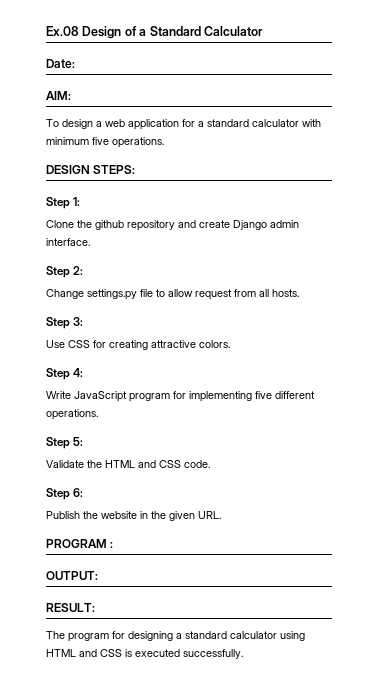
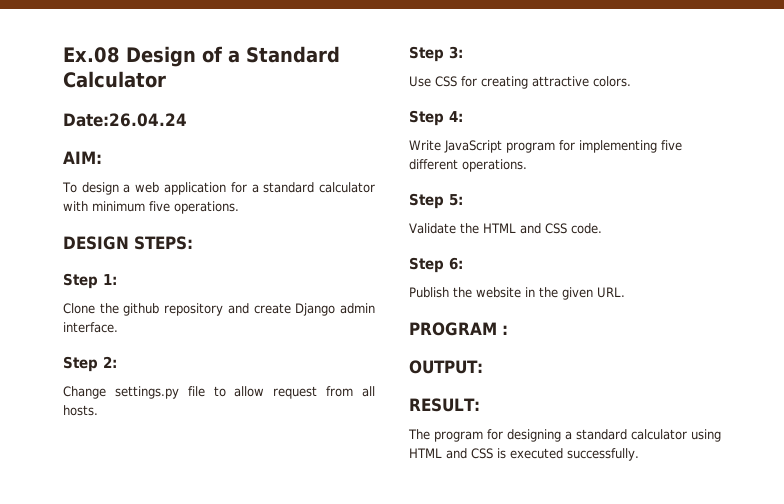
[46,59,75,68] Date: -> [63,113,187,127] Date:26.04.24

